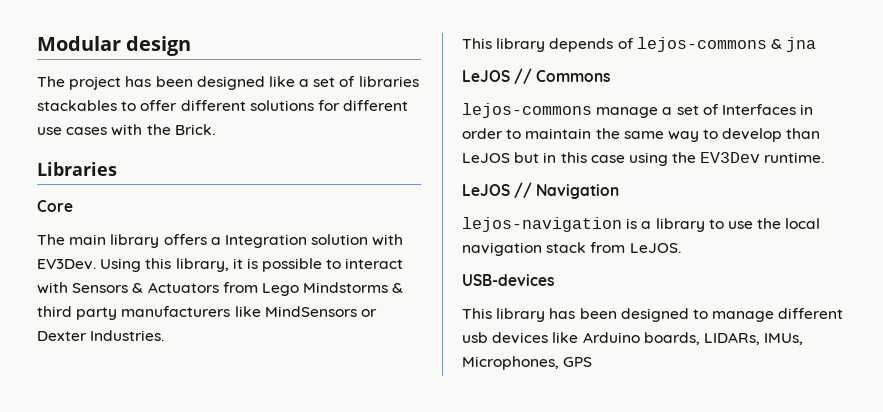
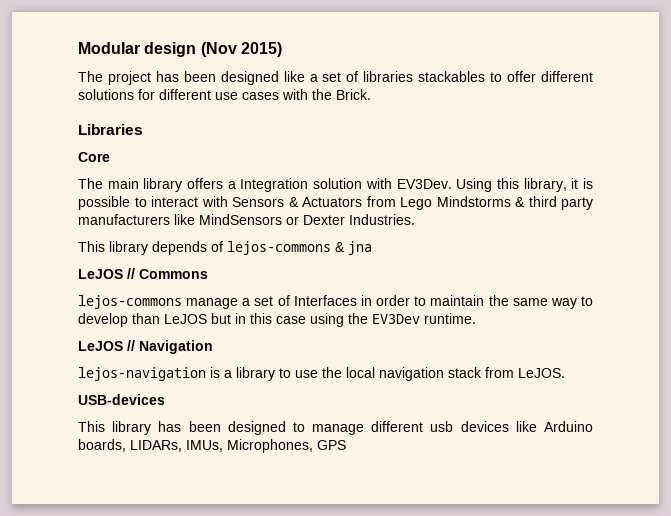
(192, 46) none -> [200,42,282,57] (Nov 2015)

